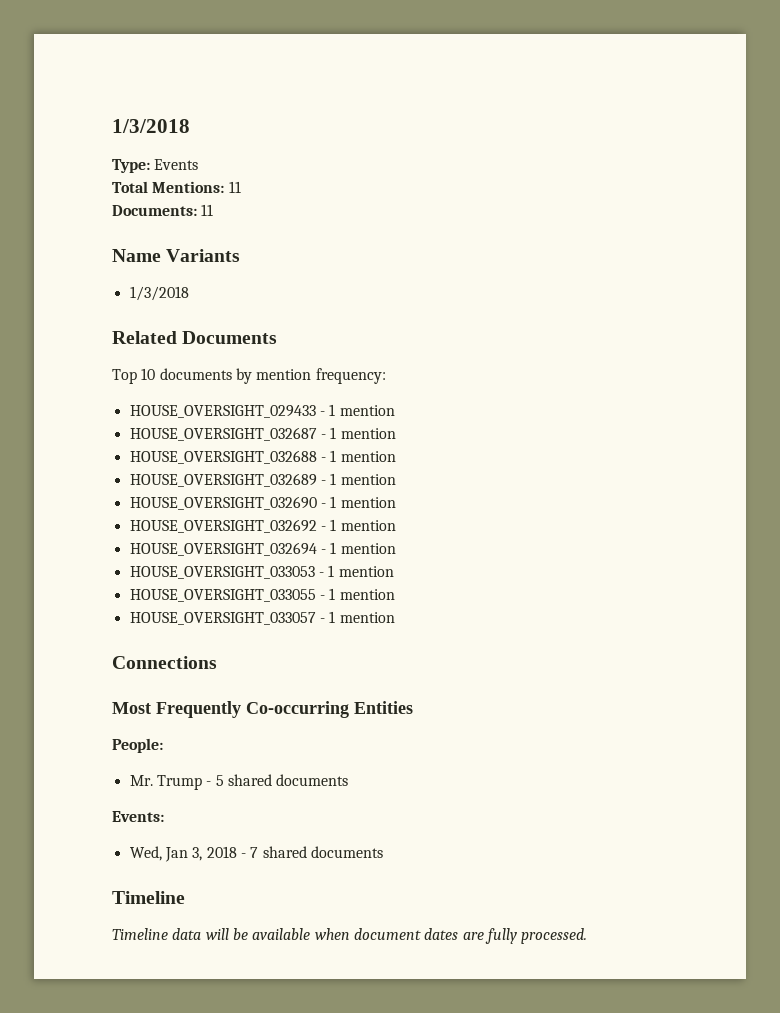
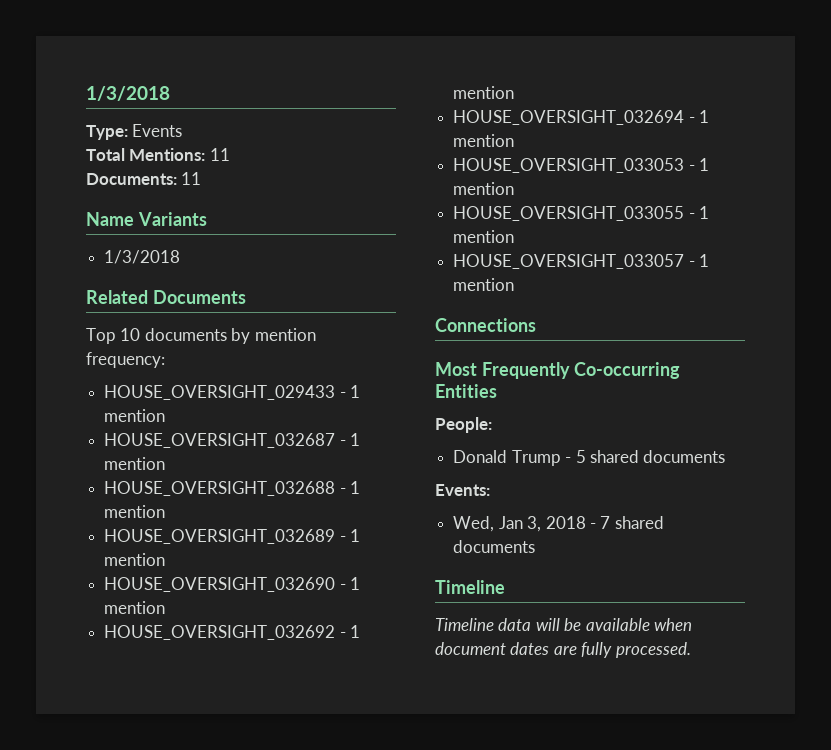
[129,775,153,786] Mr. -> [453,450,508,463] Donald

